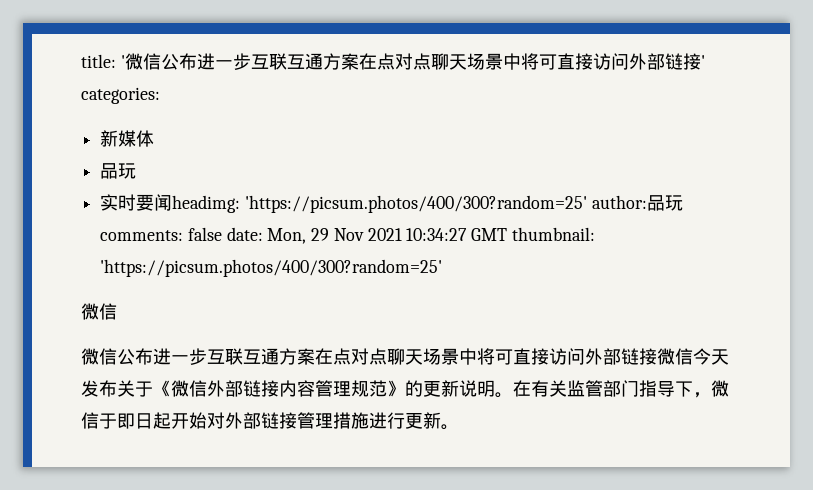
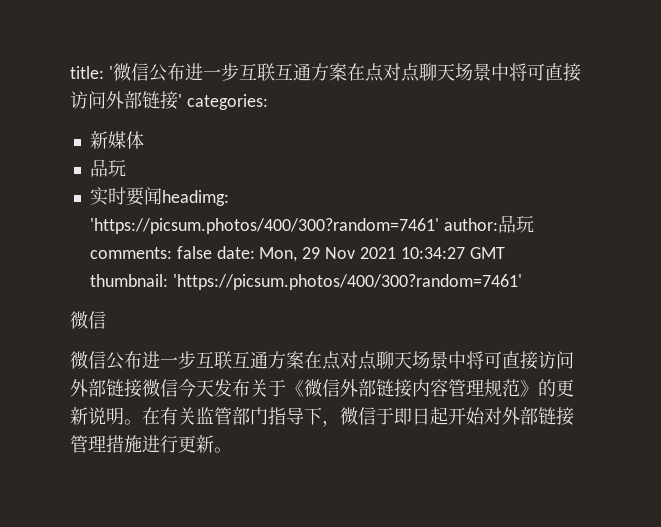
[244,195,587,213] 'https://picsum.photos/400/300?random=25' -> [89,218,439,234] 'https://picsum.photos/400/300?random=7461'
[100,259,443,277] 'https://picsum.photos/400/300?random=25' -> [172,274,522,290] 'https://picsum.photos/400/300?random=7461'

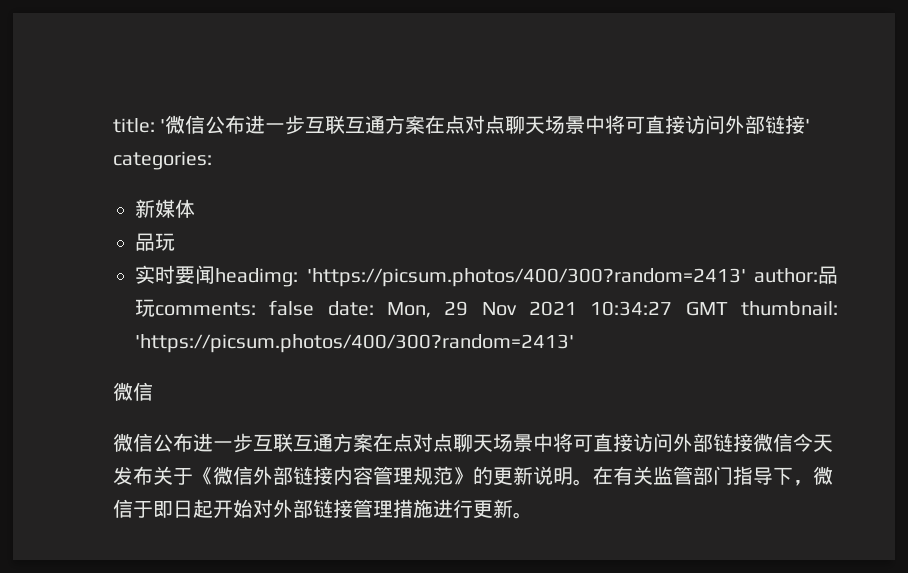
[89,218,439,234] 'https://picsum.photos/400/300?random=7461' -> [306,268,746,287] 'https://picsum.photos/400/300?random=2413'
[172,274,522,290] 'https://picsum.photos/400/300?random=7461' -> [135,334,574,353] 'https://picsum.photos/400/300?random=2413'

